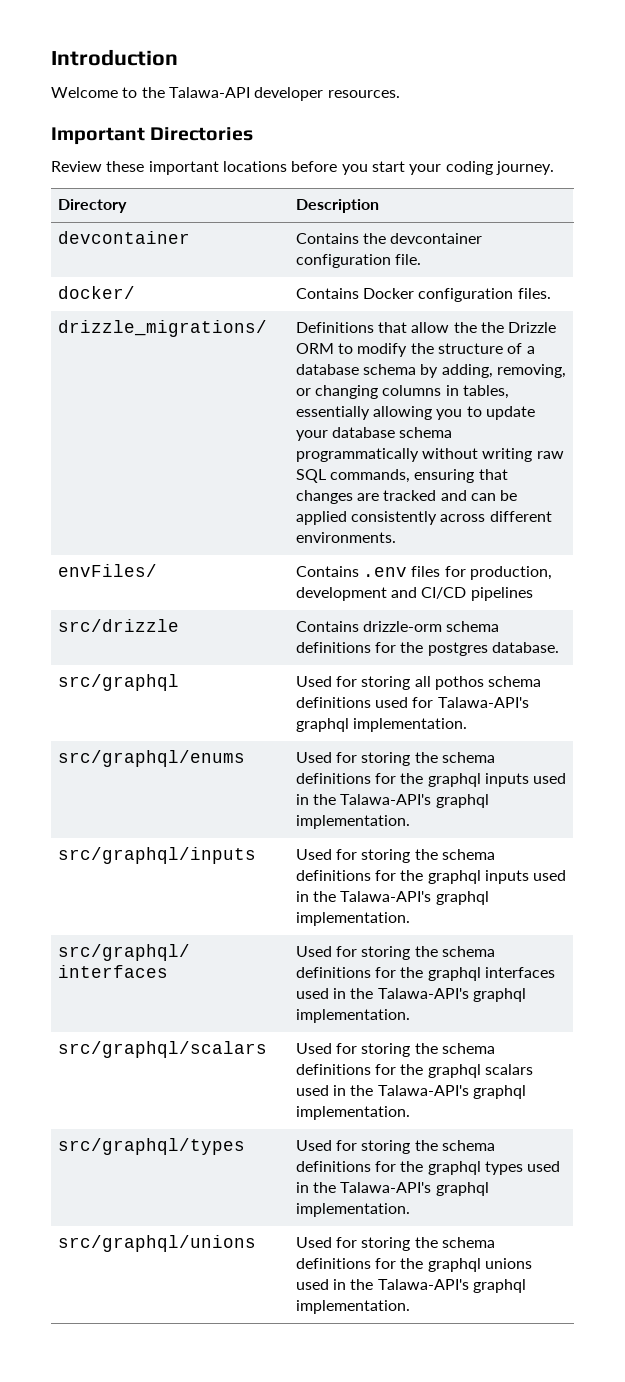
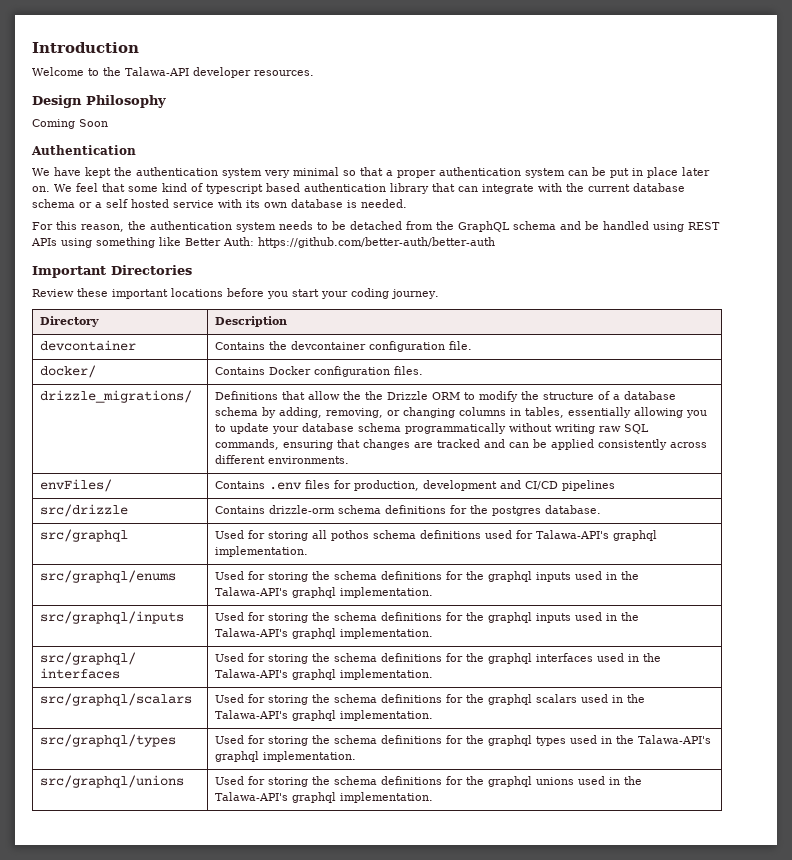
(400, 94) none -> [32,95,166,108] [32,119,108,129] [31,145,136,155] [32,167,710,178] [32,183,685,194] [32,199,407,208] [32,221,720,232] [31,237,495,248] // Design Philosophy // Coming Soon // Authentication // We have kept the authentication system very minimal so that a proper authentication system can be put in place later on. We feel that some kind of typescript based authentication library that can integrate with the current database schema or a self hosted service with its own database is needed. // For this reason, the authentication system needs to be detached from the GraphQL schema and be handled using REST APIs using something like Better Auth: https://github.com/better-auth/better-auth

